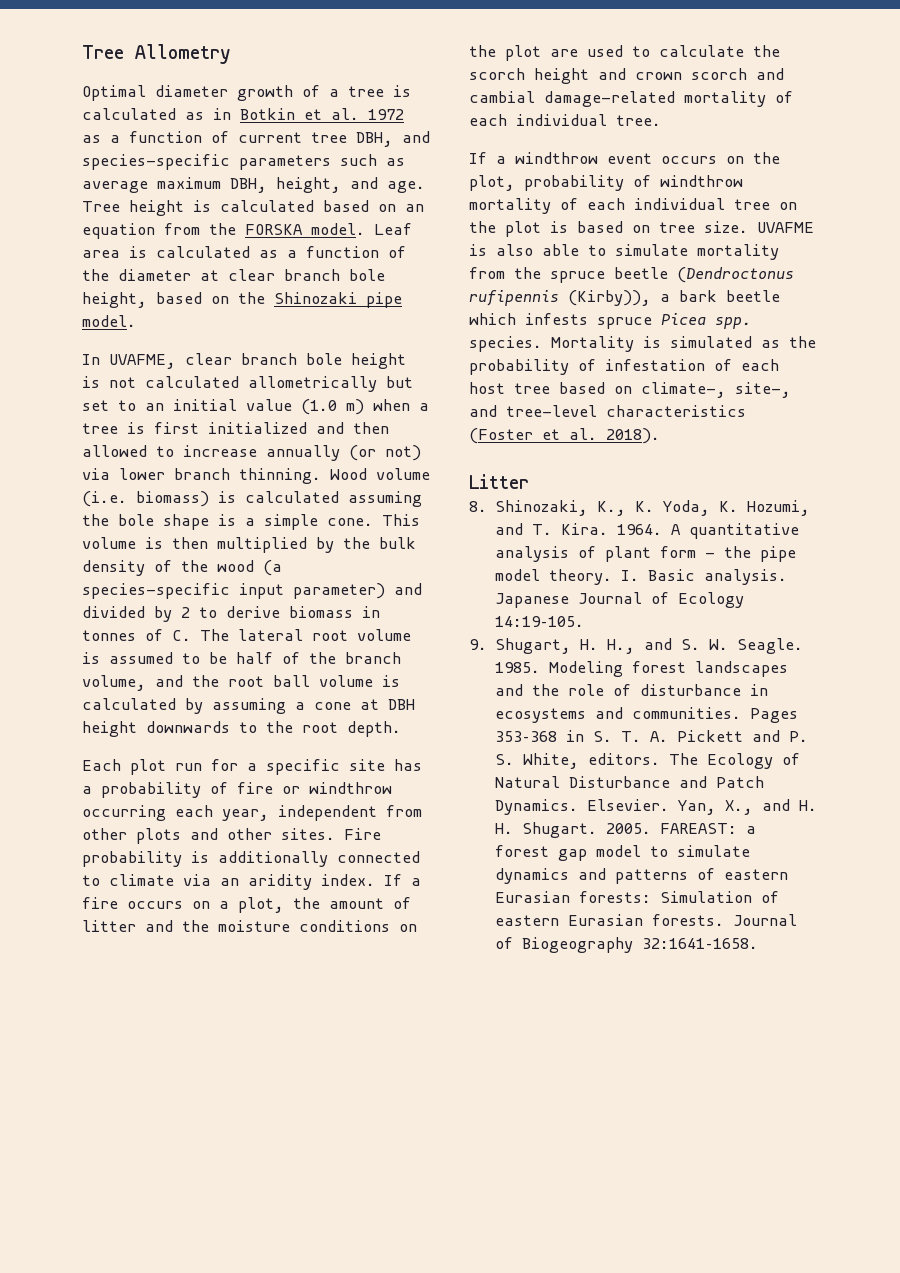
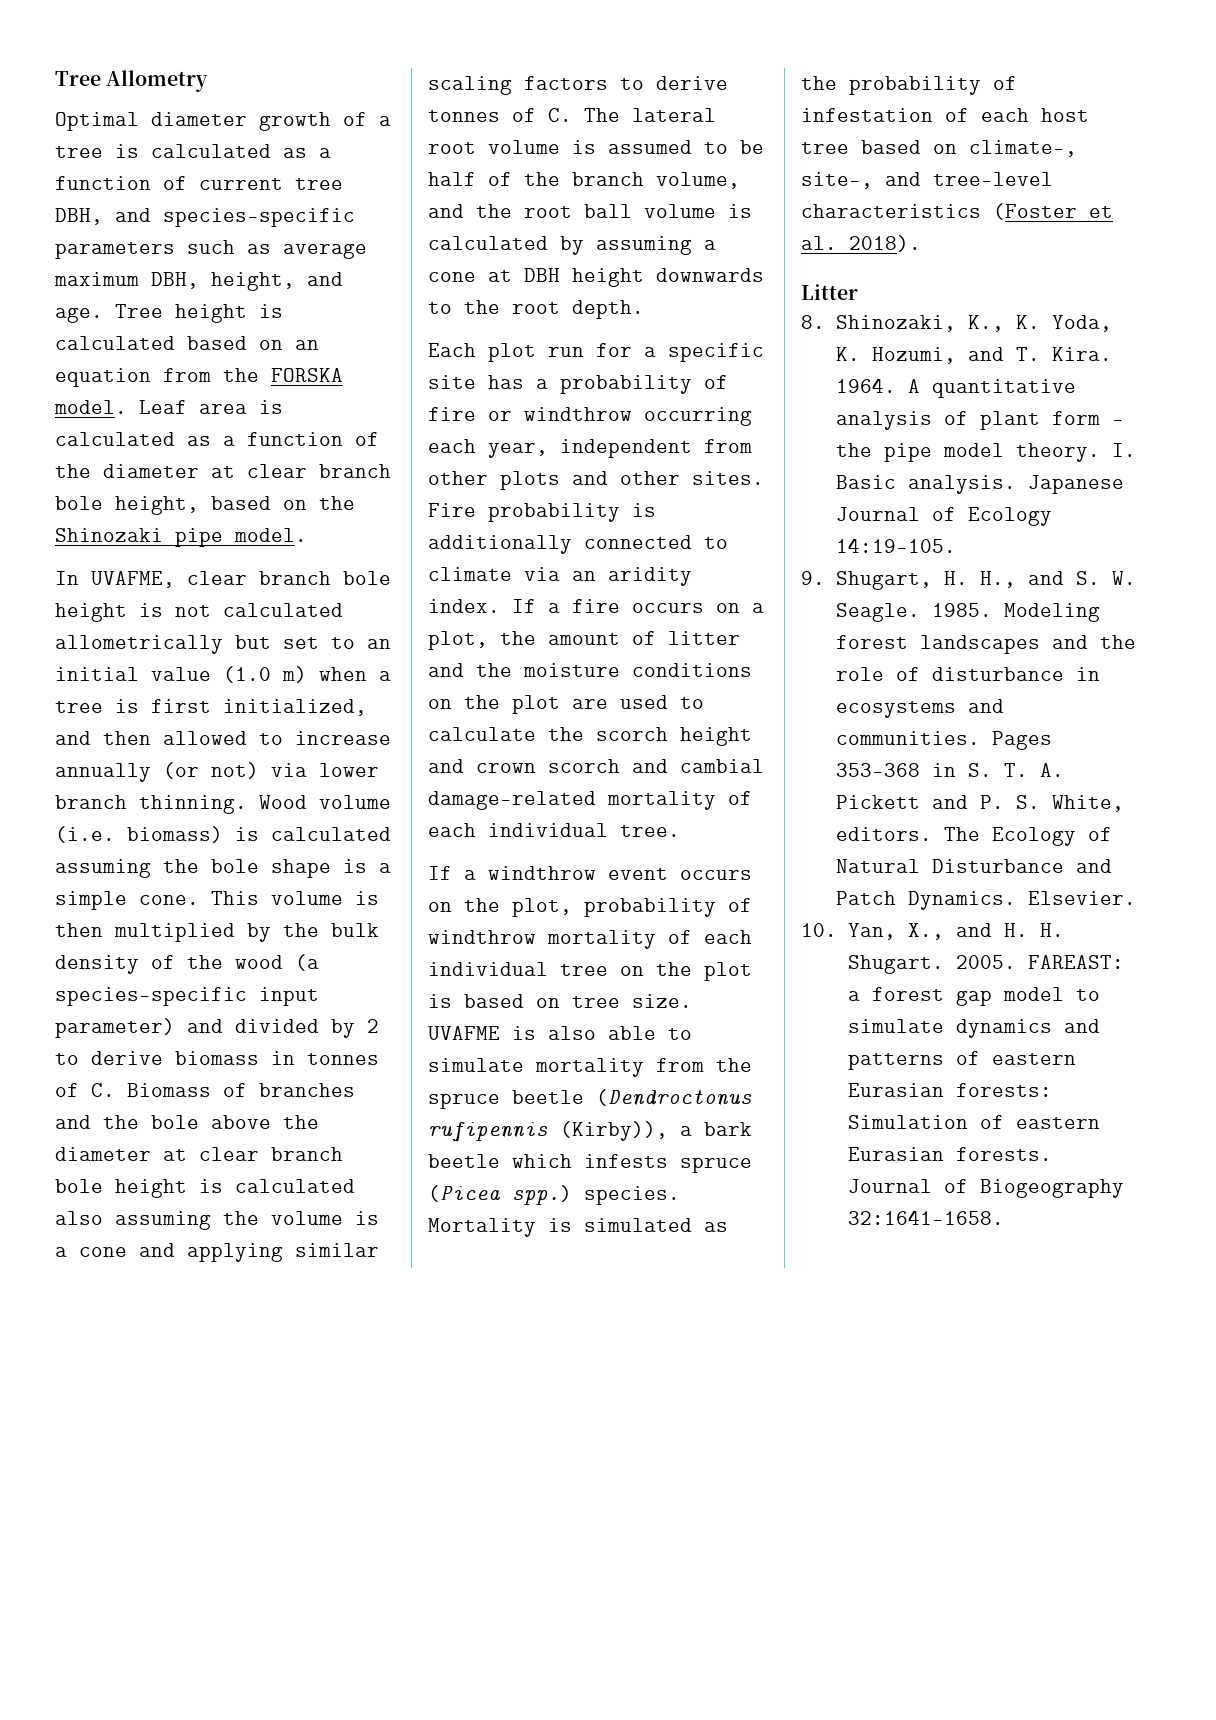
[213,108,404,120] [82,135,101,143] in Botkin et al. 1972 as -> (307, 153) none
[208,422,307,434] initialized -> [223,699,367,716] initialized,
(191, 635) none -> [127,1083,355,1097] [55,1115,319,1129] [55,1147,343,1161] [55,1179,355,1198] [55,1211,379,1230] [55,1243,379,1262] [428,76,728,95] [428,108,572,122] Biomass of branches and the bole above the diameter at clear branch bole height is calculated also assuming the volume is a cone and applying similar scaling factors to derive tonnes of C.
[661,313,751,329] Picea spp. -> [428,1185,572,1205] (Picea spp.)
(670, 805) none -> [801,923,837,937] // 10.

